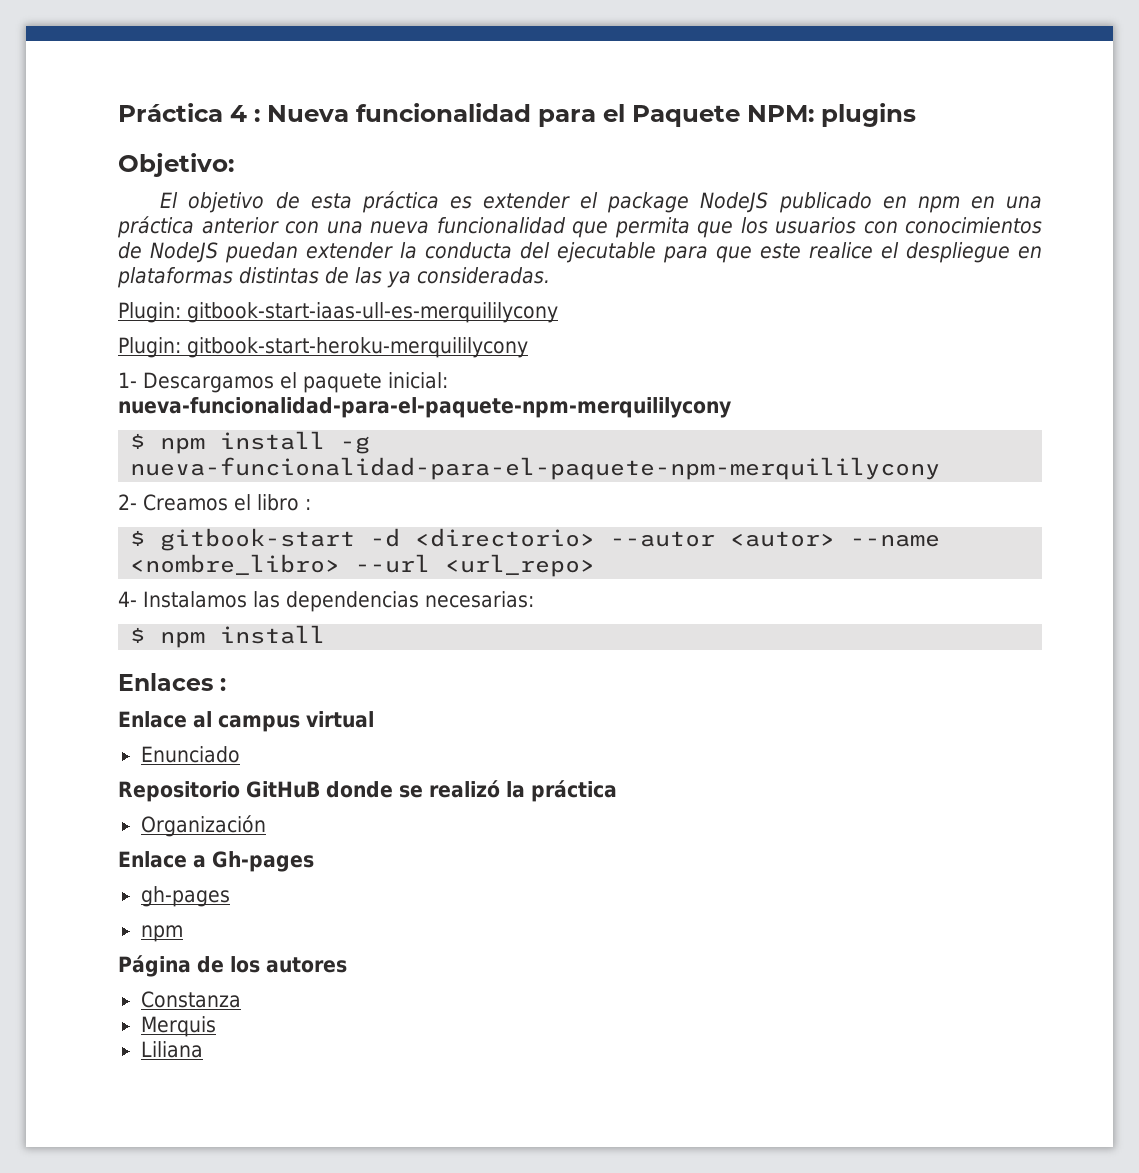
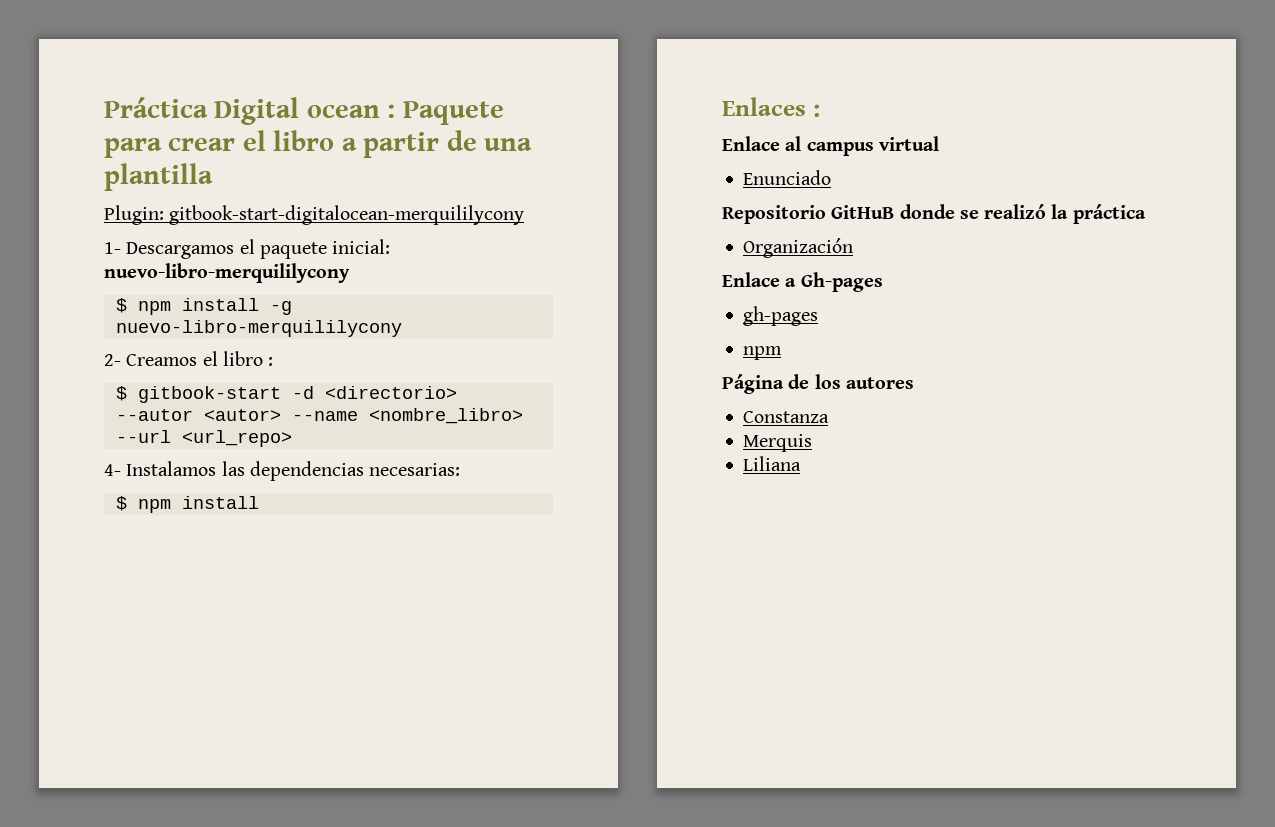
[230,103,916,127] [118,153,234,177] [160,191,1042,213] [117,216,1042,238] [118,242,1042,263] [117,267,550,288] [118,302,558,323] [118,337,528,358] 4 : Nueva funcionalidad para el Paquete NPM: plugins // Objetivo: // El objetivo de esta práctica es extender el package NodeJS publicado en npm en una práctica anterior con una nueva funcionalidad que permita que los usuarios con conocimientos de NodeJS puedan extender la conducta del ejecutable para que este realice el despliegue en plataformas distintas de las ya consideradas. // Plugin: gitbook-start-iaas-ull-es-merquililycony // Plugin: gitbook-start-heroku-merquililycony -> [214,97,504,125] [104,130,532,158] [104,163,213,191] [104,205,525,225] Digital ocean : Paquete para crear el libro a partir de una plantilla // Plugin: gitbook-start-digitalocean-merquililycony
[118,397,731,418] nueva-funcionalidad-para-el-paquete-npm-merquililycony -> [104,263,350,283] nuevo-libro-merquililycony
[130,457,941,480] nueva-funcionalidad-para-el-paquete-npm-merquililycony -> [115,320,402,337] nuevo-libro-merquililycony

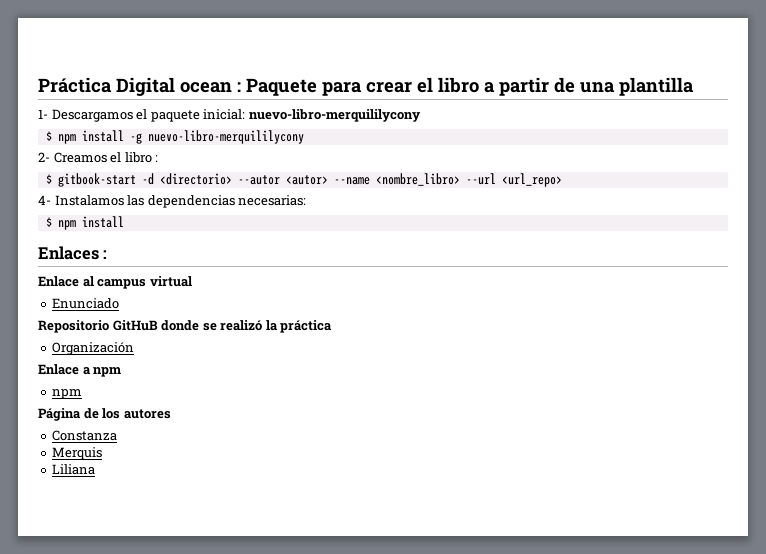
[104,205,525,225] // Plugin: gitbook-start-digitalocean-merquililycony -> (694, 86) none
[800,272,883,292] [743,306,819,326] Gh-pages // gh-pages -> [93,367,122,377] npm

